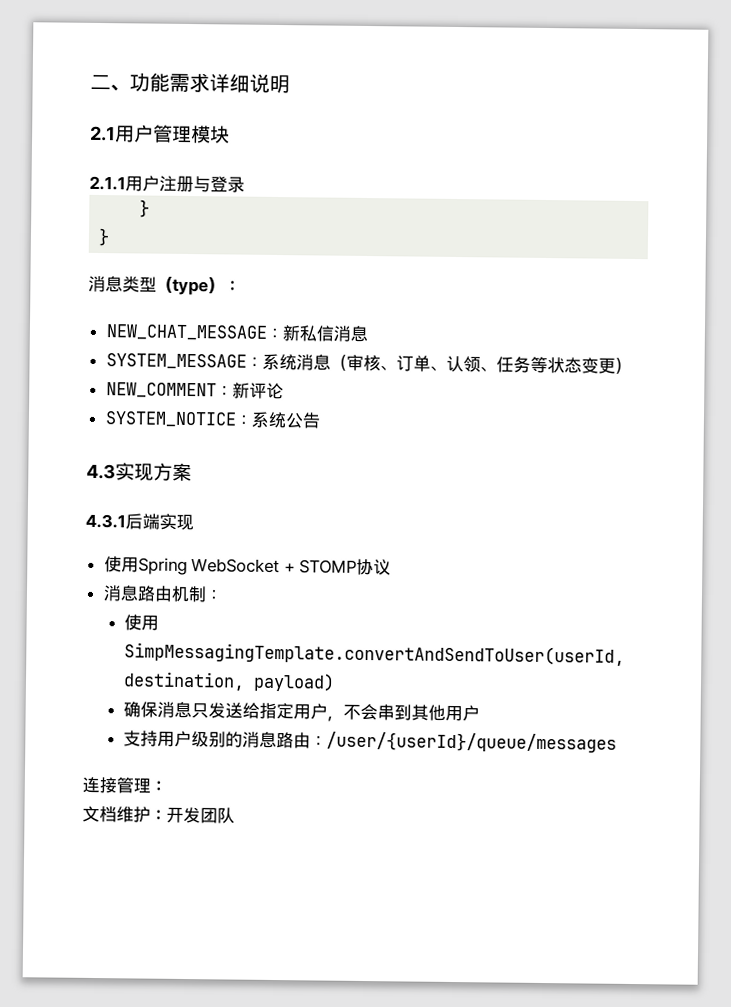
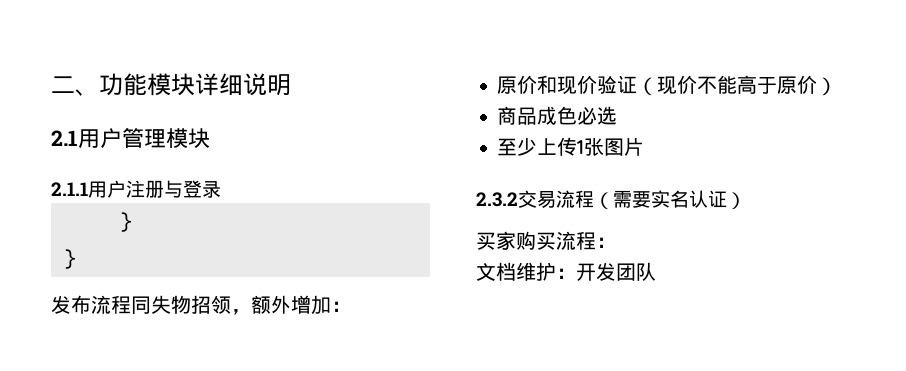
[169,73,210,93] 需求 -> [147,73,195,96] 模块
[88,275,241,296] [105,324,368,343] [105,353,632,374] [105,382,284,400] [104,411,321,429] [86,462,192,482] [85,513,194,531] [103,556,392,576] [102,585,223,603] [123,614,159,631] [123,642,625,666] [122,671,335,692] [122,701,480,722] [122,730,617,753] [82,776,151,794] 消息类型（type）： // NEW_CHAT_MESSAGE：新私信消息 // SYSTEM_MESSAGE：系统消息（审核、订单、认领、任务等状态变更） // NEW_COMMENT：新评论 // SYSTEM_NOTICE：系统公告 // 4.3实现方案 // 4.3.1后端实现 // 使用Spring WebSocket + STOMP协议 // 消息路由机制： // 使用SimpMessagingTemplate.convertAndSendToUser(userId, destination, payload) // 确保消息只发送给指定用户，不会串到其他用户 // 支持用户级别的消息路由：/user/{userId}/queue/messages // 连接管理 -> [51,295,351,315] [497,75,838,96] [497,106,618,125] [497,137,645,156] [476,190,746,209] [476,231,596,250] 发布流程同失物招领，额外增加： // 原价和现价验证（现价不能高于原价） // 商品成色必选 // 至少上传1张图片 // 2.3.2交易流程（需要实名认证） // 买家购买流程

